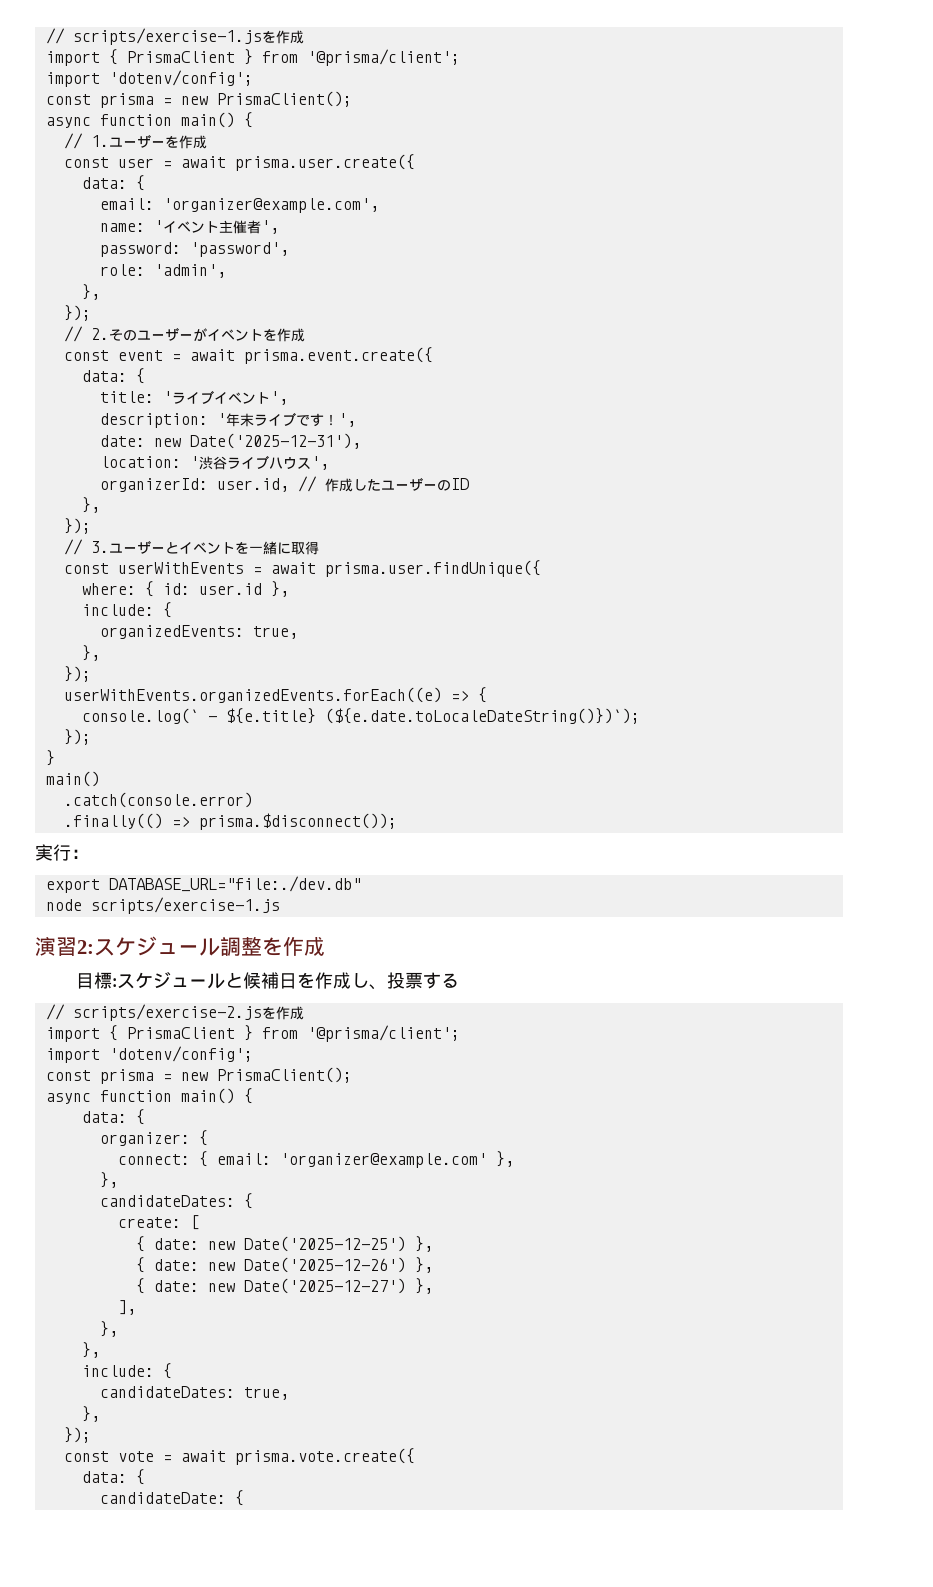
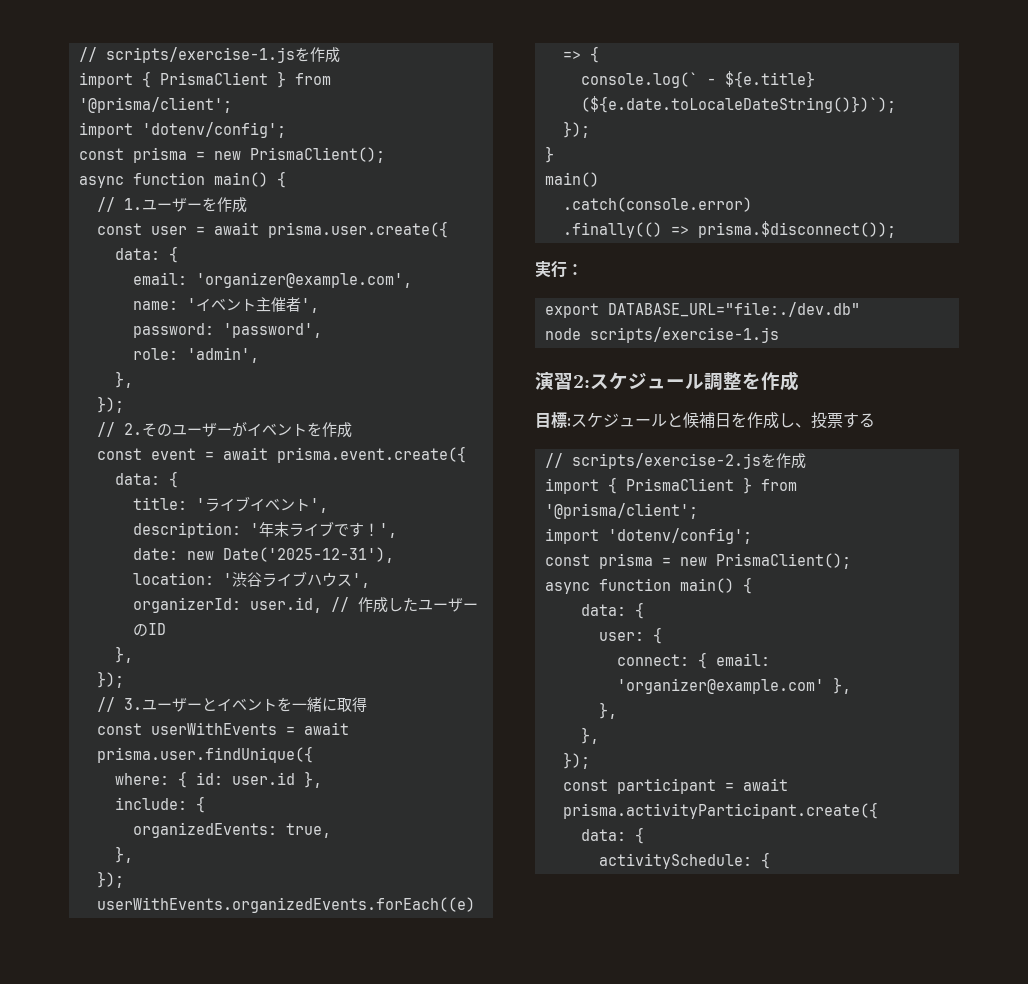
[99,1132,190,1146] organizer: -> [598,632,644,641] user:
[99,1193,253,1209] [117,1215,199,1230] [135,1236,433,1252] [135,1257,433,1273] [135,1278,433,1294] [117,1300,136,1315] [99,1321,118,1337] [81,1342,100,1358] [81,1363,172,1379] [99,1386,289,1400] // candidateDates: { // create: [ // { date: new Date('2025-12-25') }, // { date: new Date('2025-12-26') }, // { date: new Date('2025-12-27') }, // ], // }, // }, // include: { // candidateDates: true, -> (617, 710) none
[117,1448,415,1465] [81,1469,145,1485] [99,1492,226,1504] vote = await prisma.vote.create({ // data: { // candidateDate: -> [616,778,788,794] [562,802,878,819] [580,827,644,844] [598,853,752,869] participant = await prisma.activityParticipant.create({ // data: { // activitySchedule:

